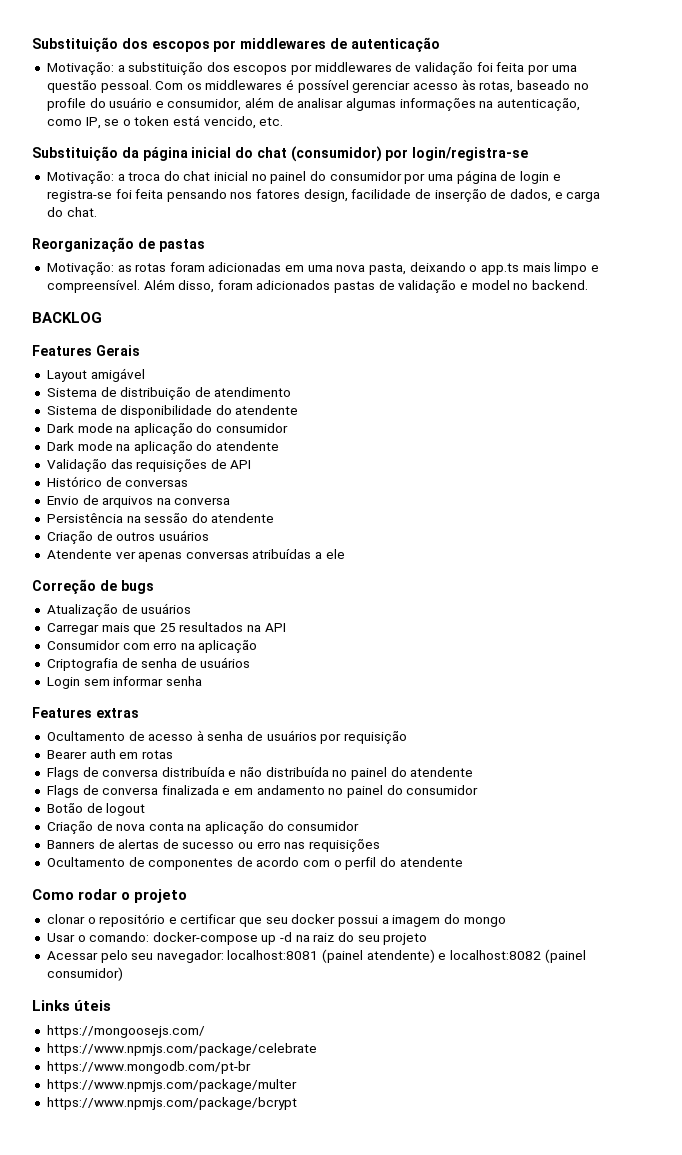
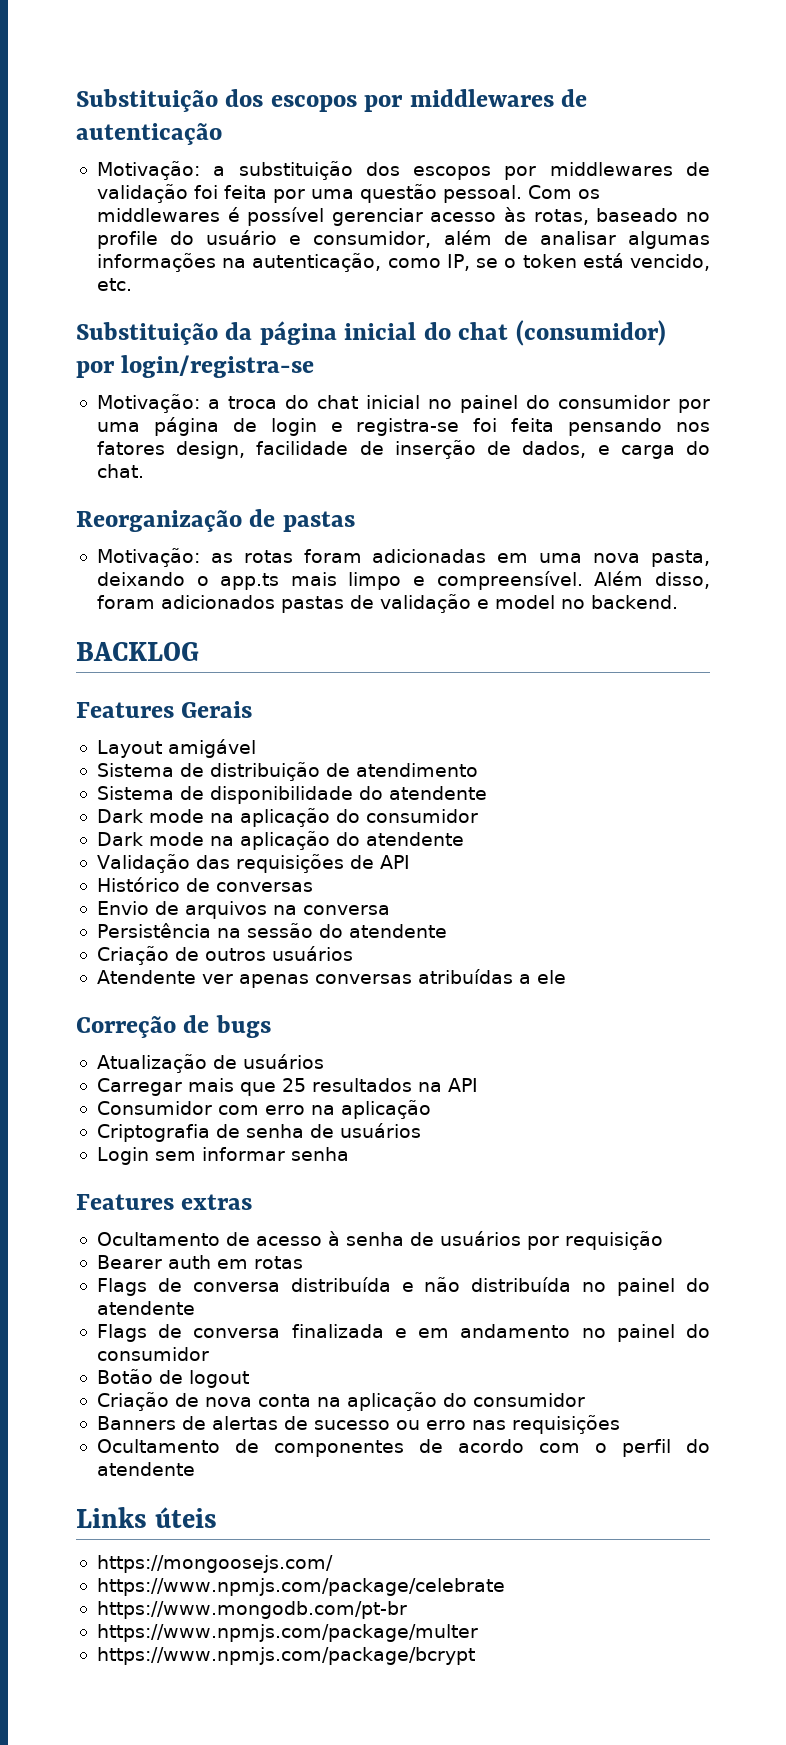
[32,889,188,903] [46,913,506,927] [46,932,428,945] [46,949,586,963] [46,967,123,981] // Como rodar o projeto // clonar o repositório e certificar que seu docker possui a imagem do mongo // Usar o comando: docker-compose up -d na raiz do seu projeto // Acessar pelo seu navegador: localhost:8081 (painel atendente) e localhost:8082 (painel consumidor) -> (195, 1469) none

